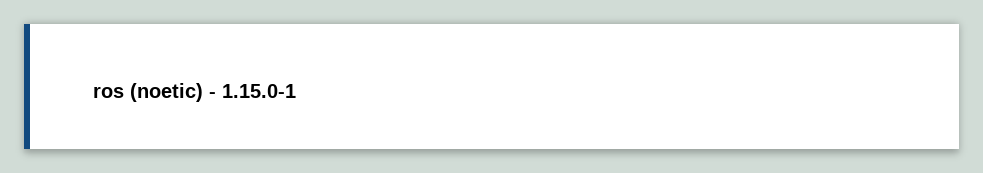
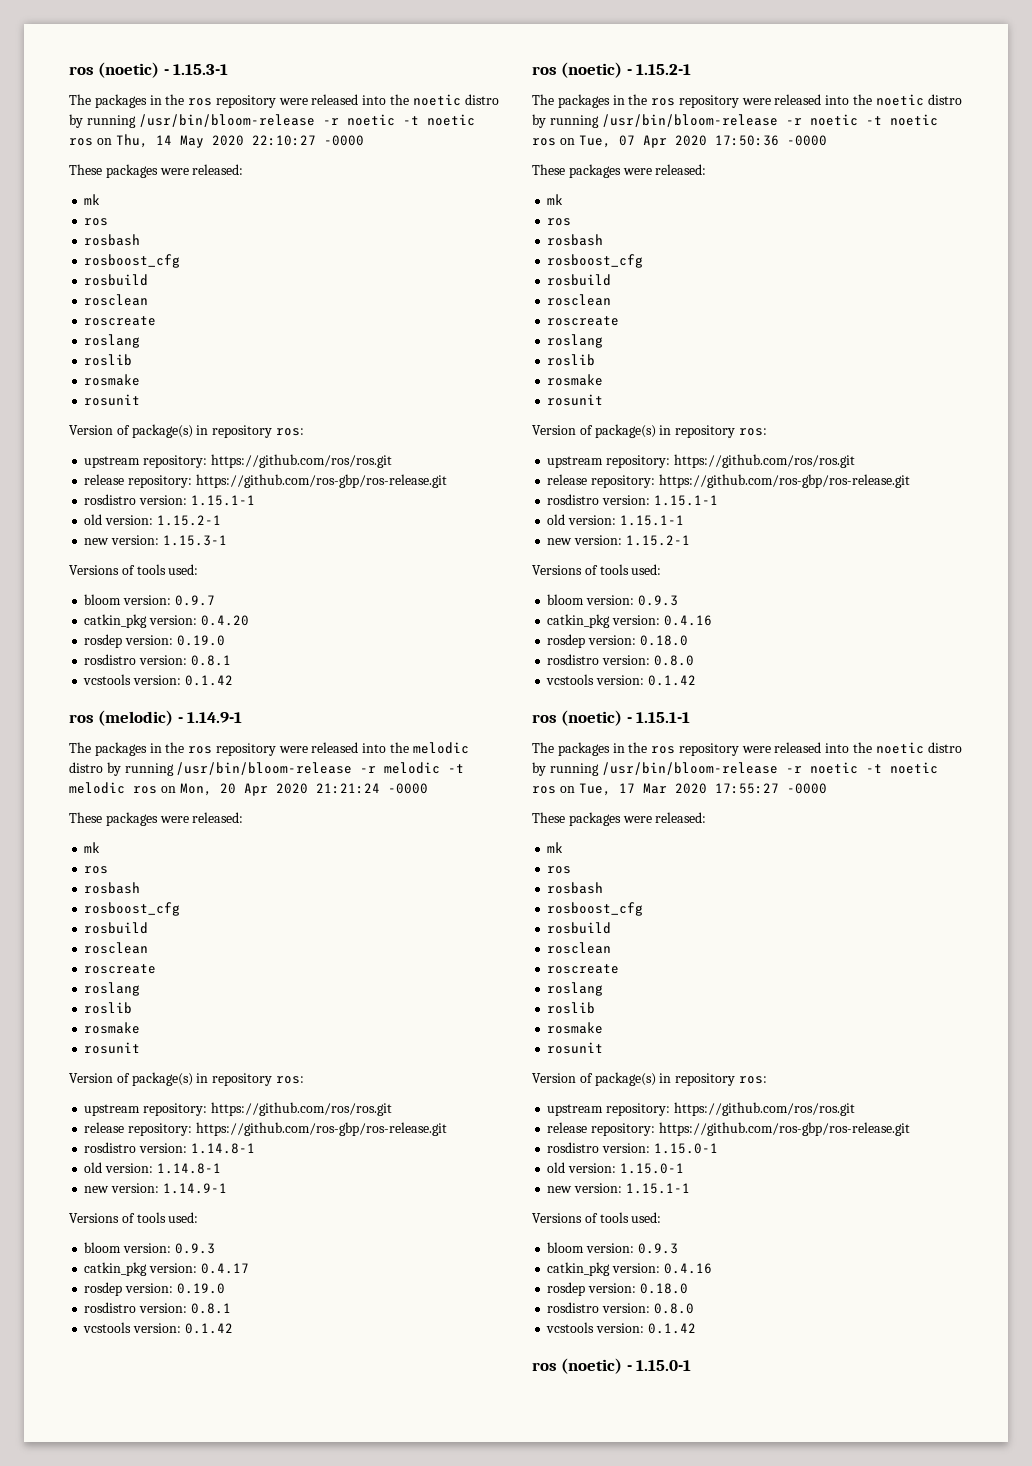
[93,83,216,102] ros (noetic) - -> [69,62,229,78] [69,94,499,108] [69,114,475,128] [69,134,364,148] [69,164,244,178] [84,194,101,205] [84,218,109,226] [84,234,141,246] [84,254,181,268] [84,274,149,286] [84,294,149,306] [84,316,157,326] [84,334,141,348] [84,354,133,366] [84,374,141,386] [84,394,141,406] [69,424,304,438] [84,454,392,468] [84,474,447,488] [84,494,255,506] [84,514,221,526] [84,535,227,546] [69,564,199,575] [84,594,215,606] [84,614,249,628] [84,634,225,648] [84,654,231,666] [83,674,233,686] [69,710,243,726] [69,742,469,756] [69,762,465,776] [69,782,428,796] [69,812,244,826] [84,842,101,853] [84,866,109,874] [84,882,141,894] [84,902,181,916] [84,922,149,934] [84,942,149,954] [84,964,157,974] [84,982,141,996] [84,1002,133,1014] [84,1022,141,1034] [84,1042,141,1054] [69,1072,304,1086] [84,1102,392,1116] [84,1122,447,1136] [84,1142,255,1154] [84,1162,221,1174] [84,1183,227,1194] [69,1212,199,1223] [84,1242,215,1254] [84,1262,249,1276] [84,1282,225,1296] [84,1302,231,1314] [83,1322,233,1334] [532,62,692,78] [532,94,962,108] [532,114,938,128] [532,135,827,148] [532,164,707,178] [547,194,564,205] [547,218,572,226] [547,234,604,246] [547,254,644,268] [547,274,612,286] [547,294,612,306] [547,316,620,326] [547,334,604,348] [547,354,596,366] [547,374,604,386] [547,394,604,406] [532,424,767,438] [547,454,855,468] [547,474,910,488] [547,494,718,506] [547,514,684,526] [547,535,690,546] [532,564,662,575] [547,594,678,606] [547,614,712,628] [547,634,688,648] [547,654,694,666] [546,674,696,686] [532,710,691,726] [532,742,962,756] [532,762,938,776] [532,783,827,796] [532,812,707,826] [547,842,564,853] [547,866,572,874] [547,882,604,894] [547,902,644,916] [547,922,612,934] [547,942,612,954] [547,964,620,974] [547,982,604,996] [547,1002,596,1014] [547,1022,604,1034] [547,1042,604,1054] [532,1072,767,1086] [547,1102,855,1116] [547,1122,910,1136] [547,1142,718,1154] [547,1162,684,1174] [547,1183,690,1194] [532,1212,662,1223] [547,1242,678,1254] [547,1262,712,1276] [547,1282,688,1296] [547,1302,694,1314] [546,1322,696,1334] [532,1358,632,1374] ros (noetic) - 1.15.3-1 // The packages in the ros repository were released into the noetic distro by running /usr/bin/bloom-release -r noetic -t noetic ros on Thu, 14 May 2020 22:10:27 -0000 // These packages were released: // mk // ros // rosbash // rosboost_cfg // rosbuild // rosclean // roscreate // roslang // roslib // rosmake // rosunit // Version of package(s) in repository ros: // upstream repository: https://github.com/ros/ros.git // release repository: https://github.com/ros-gbp/ros-release.git // rosdistro version: 1.15.1-1 // old version: 1.15.2-1 // new version: 1.15.3-1 // Versions of tools used: // bloom version: 0.9.7 // catkin_pkg version: 0.4.20 // rosdep version: 0.19.0 // rosdistro version: 0.8.1 // vcstools version: 0.1.42 // ros (melodic) - 1.14.9-1 // The packages in the ros repository were released into the melodic distro by running /usr/bin/bloom-release -r melodic -t melodic ros on Mon, 20 Apr 2020 21:21:24 -0000 // These packages were released: // mk // ros // rosbash // rosboost_cfg // rosbuild // rosclean // roscreate // roslang // roslib // rosmake // rosunit // Version of package(s) in repository ros: // upstream repository: https://github.com/ros/ros.git // release repository: https://github.com/ros-gbp/ros-release.git // rosdistro version: 1.14.8-1 // old version: 1.14.8-1 // new version: 1.14.9-1 // Versions of tools used: // bloom version: 0.9.3 // catkin_pkg version: 0.4.17 // rosdep version: 0.19.0 // rosdistro version: 0.8.1 // vcstools version: 0.1.42 // ros (noetic) - 1.15.2-1 // The packages in the ros repository were released into the noetic distro by running /usr/bin/bloom-release -r noetic -t noetic ros on Tue, 07 Apr 2020 17:50:36 -0000 // These packages were released: // mk // ros // rosbash // rosboost_cfg // rosbuild // rosclean // roscreate // roslang // roslib // rosmake // rosunit // Version of package(s) in repository ros: // upstream repository: https://github.com/ros/ros.git // release repository: https://github.com/ros-gbp/ros-release.git // rosdistro version: 1.15.1-1 // old version: 1.15.1-1 // new version: 1.15.2-1 // Versions of tools used: // bloom version: 0.9.3 // catkin_pkg version: 0.4.16 // rosdep version: 0.18.0 // rosdistro version: 0.8.0 // vcstools version: 0.1.42 // ros (noetic) - 1.15.1-1 // The packages in the ros repository were released into the noetic distro by running /usr/bin/bloom-release -r noetic -t noetic ros on Tue, 17 Mar 2020 17:55:27 -0000 // These packages were released: // mk // ros // rosbash // rosboost_cfg // rosbuild // rosclean // roscreate // roslang // roslib // rosmake // rosunit // Version of package(s) in repository ros: // upstream repository: https://github.com/ros/ros.git // release repository: https://github.com/ros-gbp/ros-release.git // rosdistro version: 1.15.0-1 // old version: 1.15.0-1 // new version: 1.15.1-1 // Versions of tools used: // bloom version: 0.9.3 // catkin_pkg version: 0.4.16 // rosdep version: 0.18.0 // rosdistro version: 0.8.0 // vcstools version: 0.1.42 // ros (noetic) -

